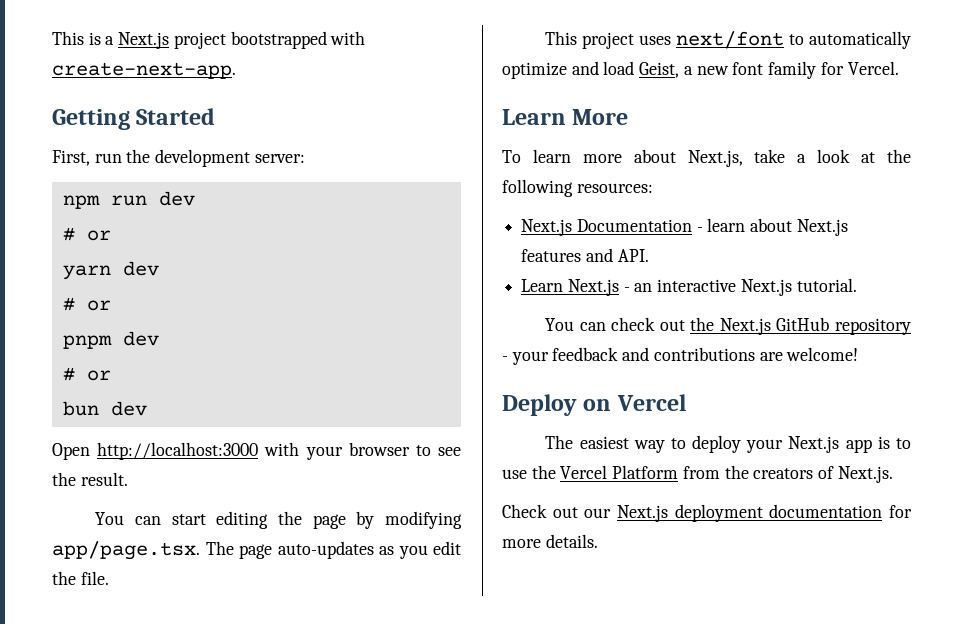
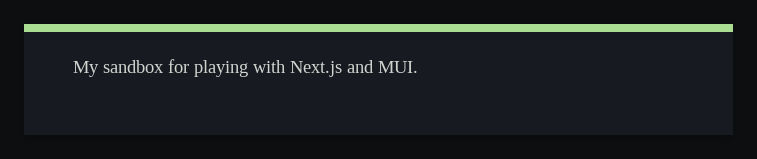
[52,31,366,49] [52,62,236,79] [52,108,216,130] [52,149,305,167] [62,191,195,209] [62,227,111,241] [62,261,159,280] [62,297,111,311] [62,331,159,349] [62,367,111,381] [62,401,147,416] [52,442,462,460] [52,472,128,486] [95,511,463,529] [52,541,461,560] [52,571,109,585] [545,31,911,49] [502,61,899,79] [502,109,629,125] [502,149,912,167] [502,179,653,197] [521,218,848,236] [521,248,649,262] [521,278,857,296] [545,317,911,335] [502,347,859,365] [502,394,686,416] [545,435,911,453] [502,465,893,483] [502,504,912,522] [502,534,598,548] This is a Next.js project bootstrapped with create-next-app. // Getting Started // First, run the development server: // npm run dev // # or // yarn dev // # or // pnpm dev // # or // bun dev // Open http://localhost:3000 with your browser to see the result. // You can start editing the page by modifying app/page.tsx. The page auto-updates as you edit the file. // This project uses next/font to automatically optimize and load Geist, a new font family for Vercel. // Learn More // To learn more about Next.js, take a look at the following resources: // Next.js Documentation - learn about Next.js features and API. // Learn Next.js - an interactive Next.js tutorial. // You can check out the Next.js GitHub repository - your feedback and contributions are welcome! // Deploy on Vercel // The easiest way to deploy your Next.js app is to use the Vercel Platform from the creators of Next.js. // Check out our Next.js deployment documentation for more details. -> [73,59,418,77] My sandbox for playing with Next.js and MUI.

